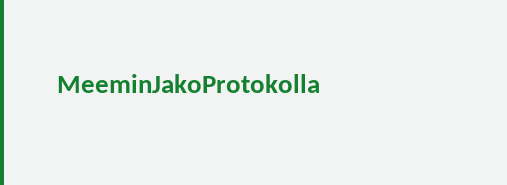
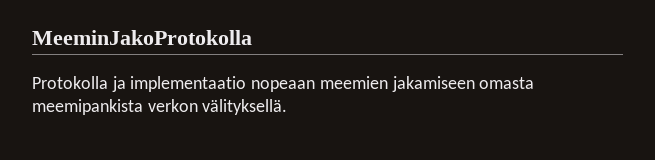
(320, 83) none -> [32,76,535,92] [32,99,288,115] // Protokolla ja implementaatio nopeaan meemien jakamiseen omasta meemipankista verkon välityksellä.

